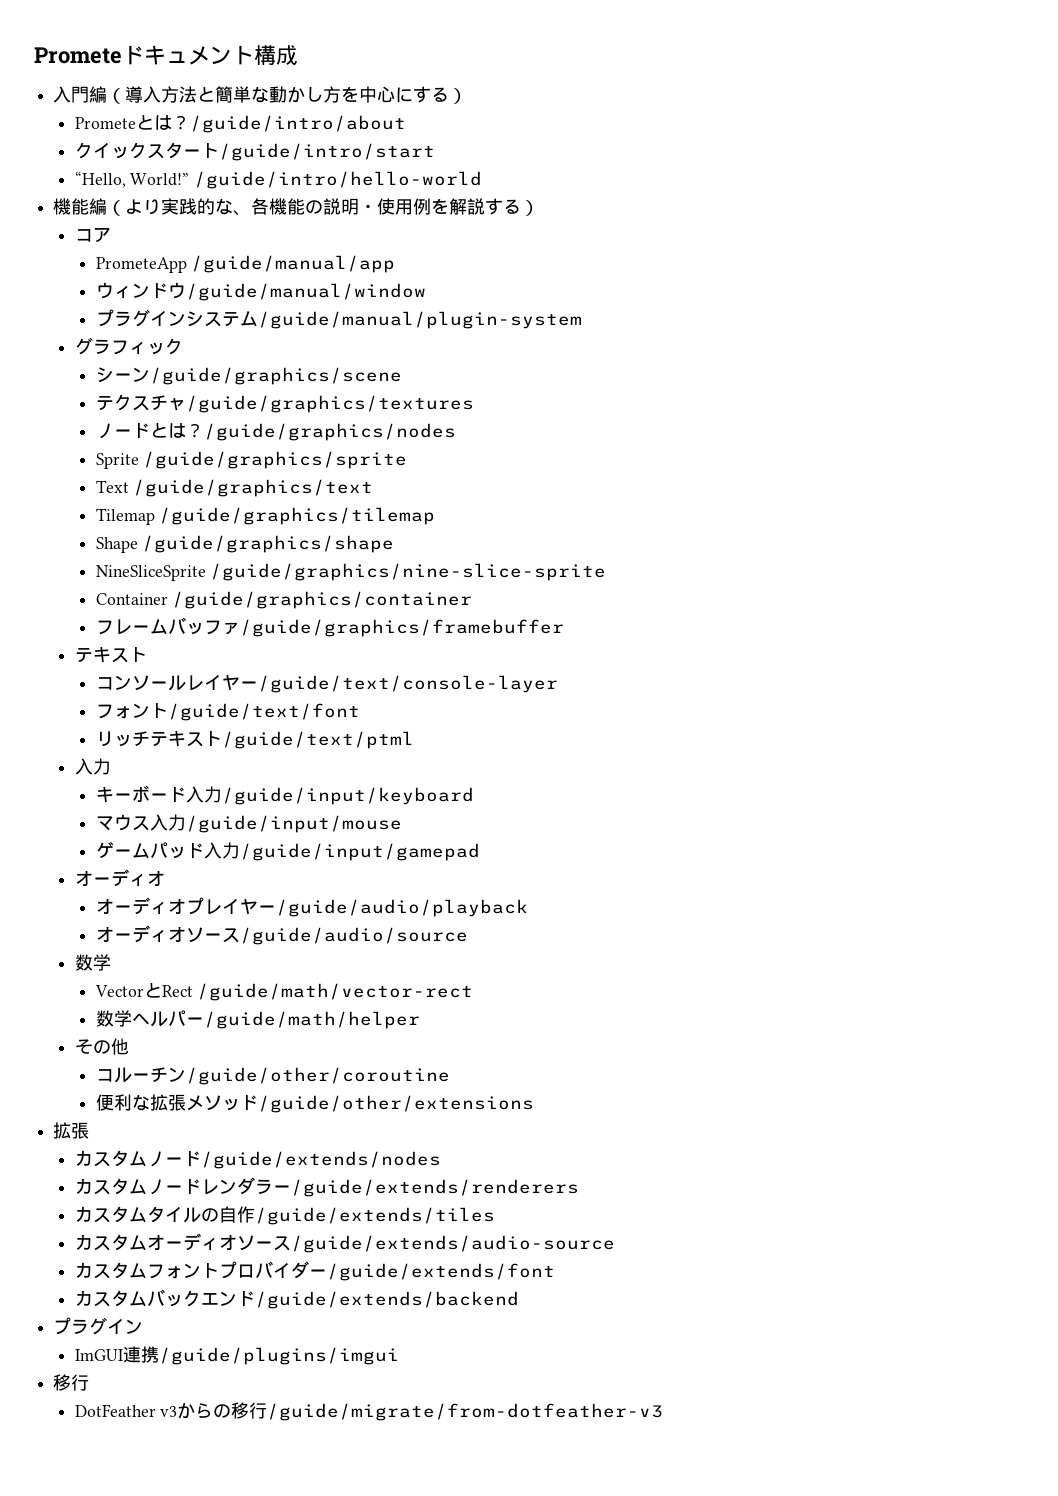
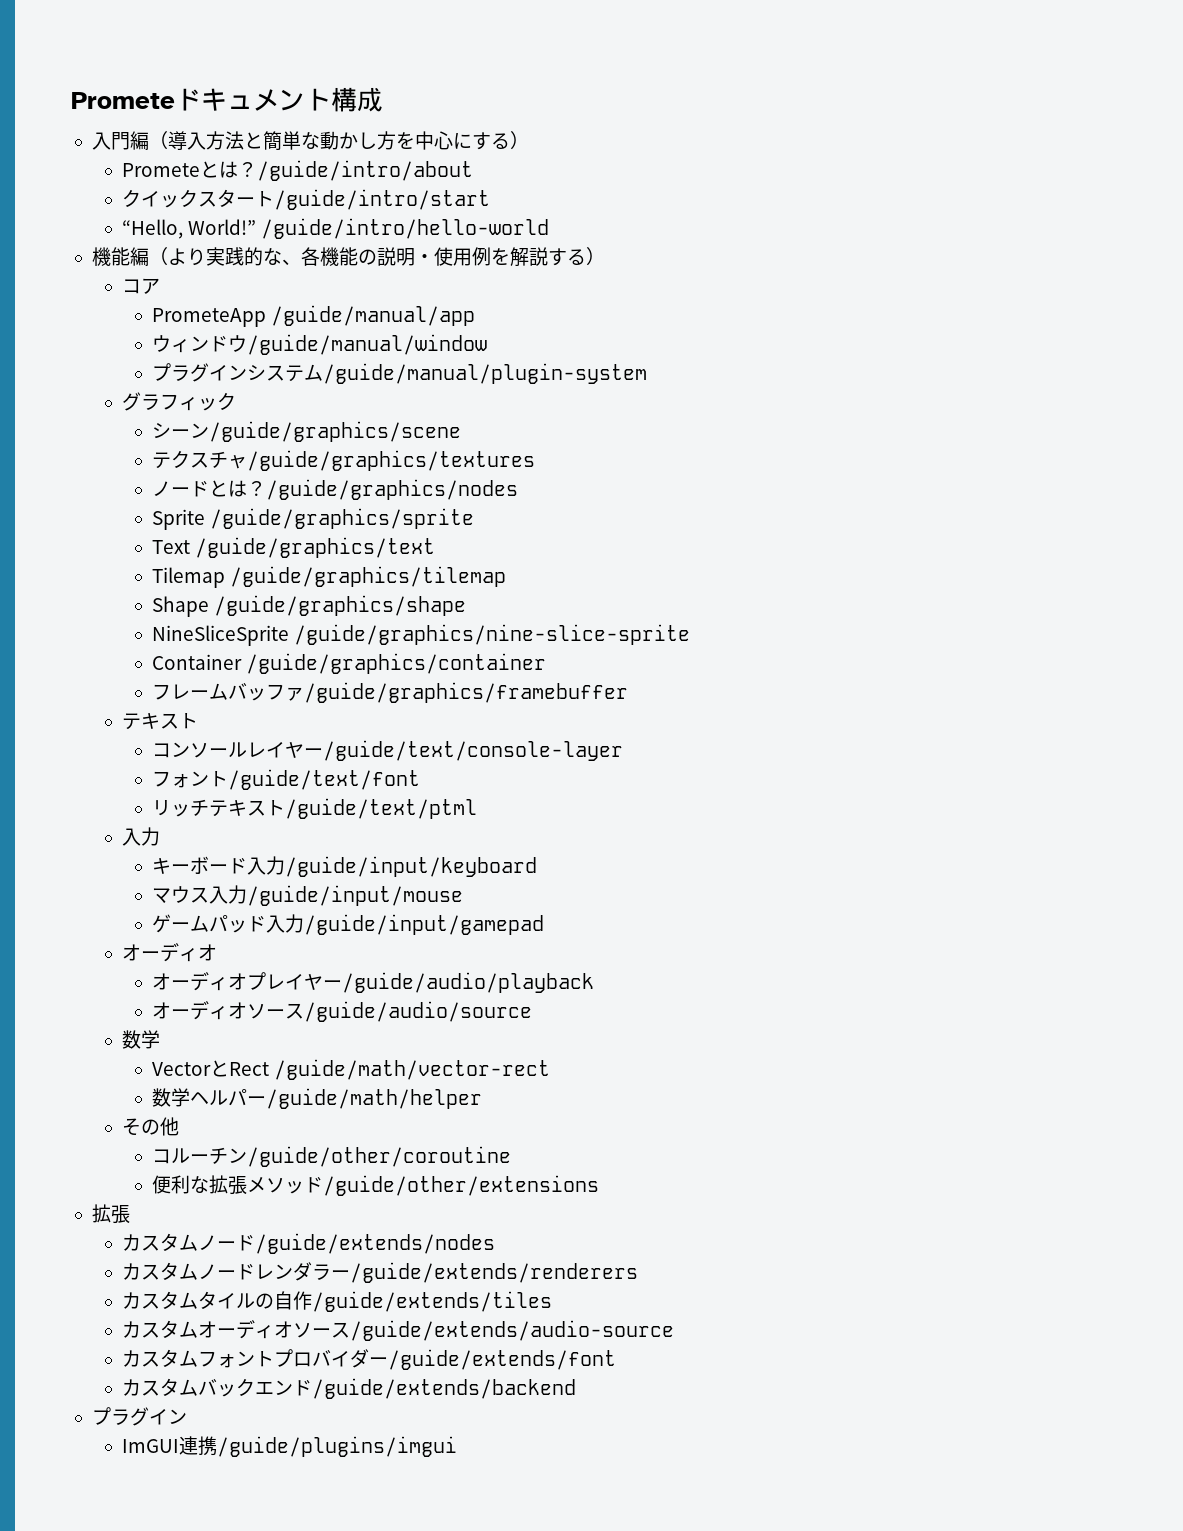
[53,1374,90,1391] [74,1402,664,1421] // 移行 // DotFeather v3からの移行/guide/migrate/from-dotfeather-v3 -> (457, 1446) none

